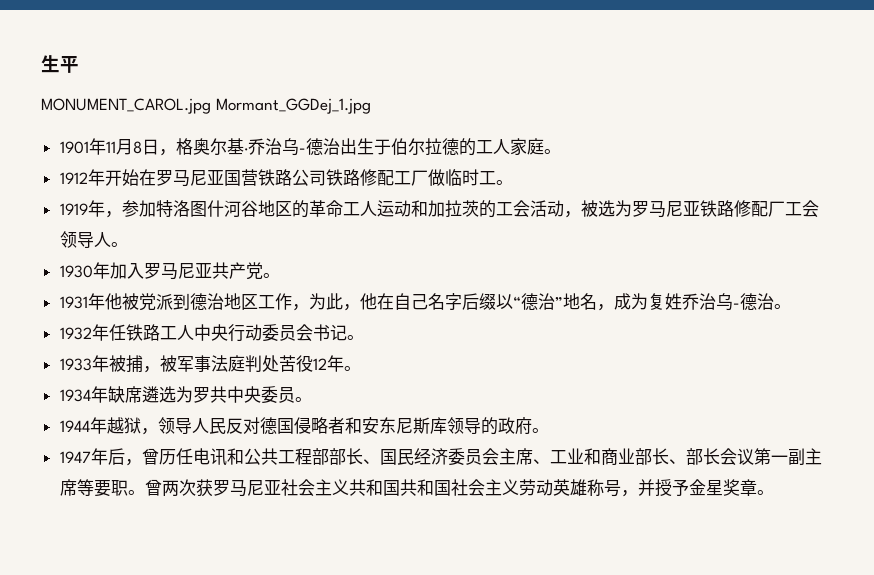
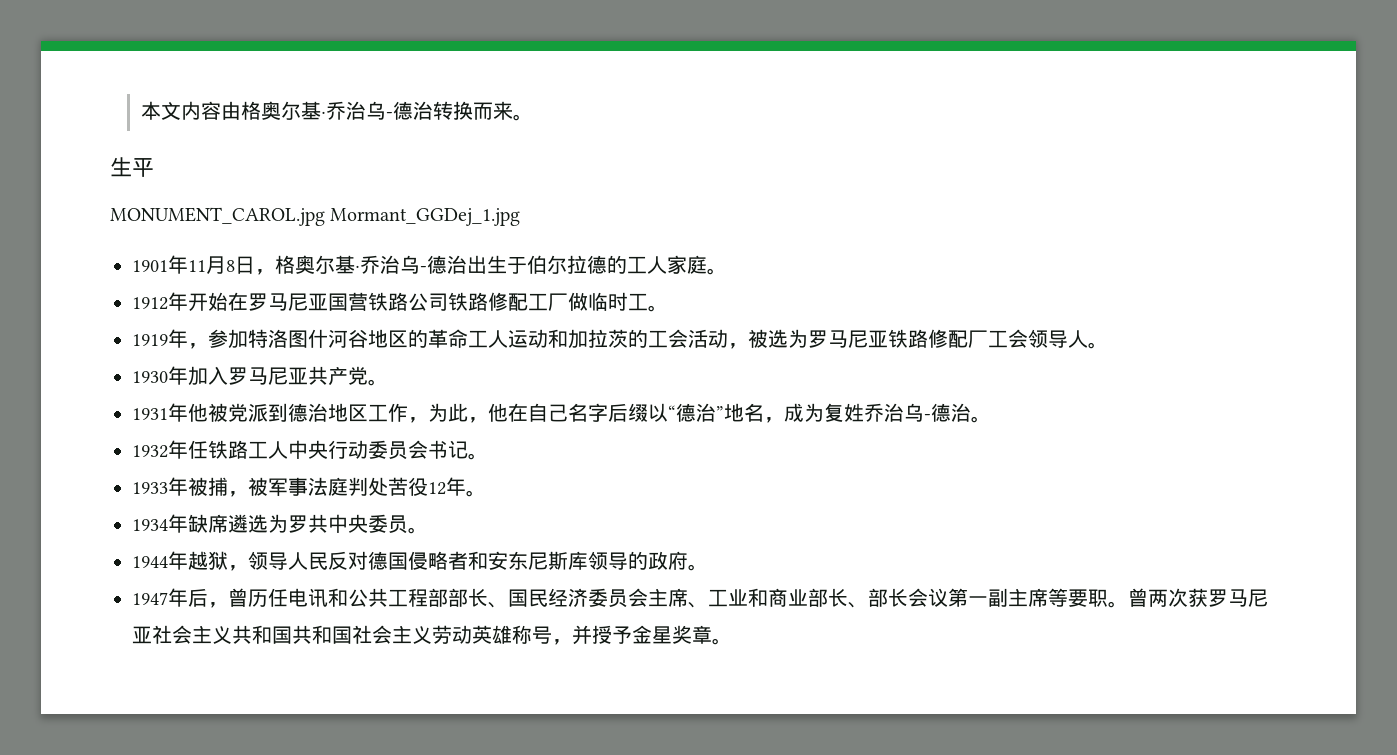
(41, 64) none -> [140,101,533,121] 本文内容由格奥尔基·乔治乌-德治转换而来。 //

